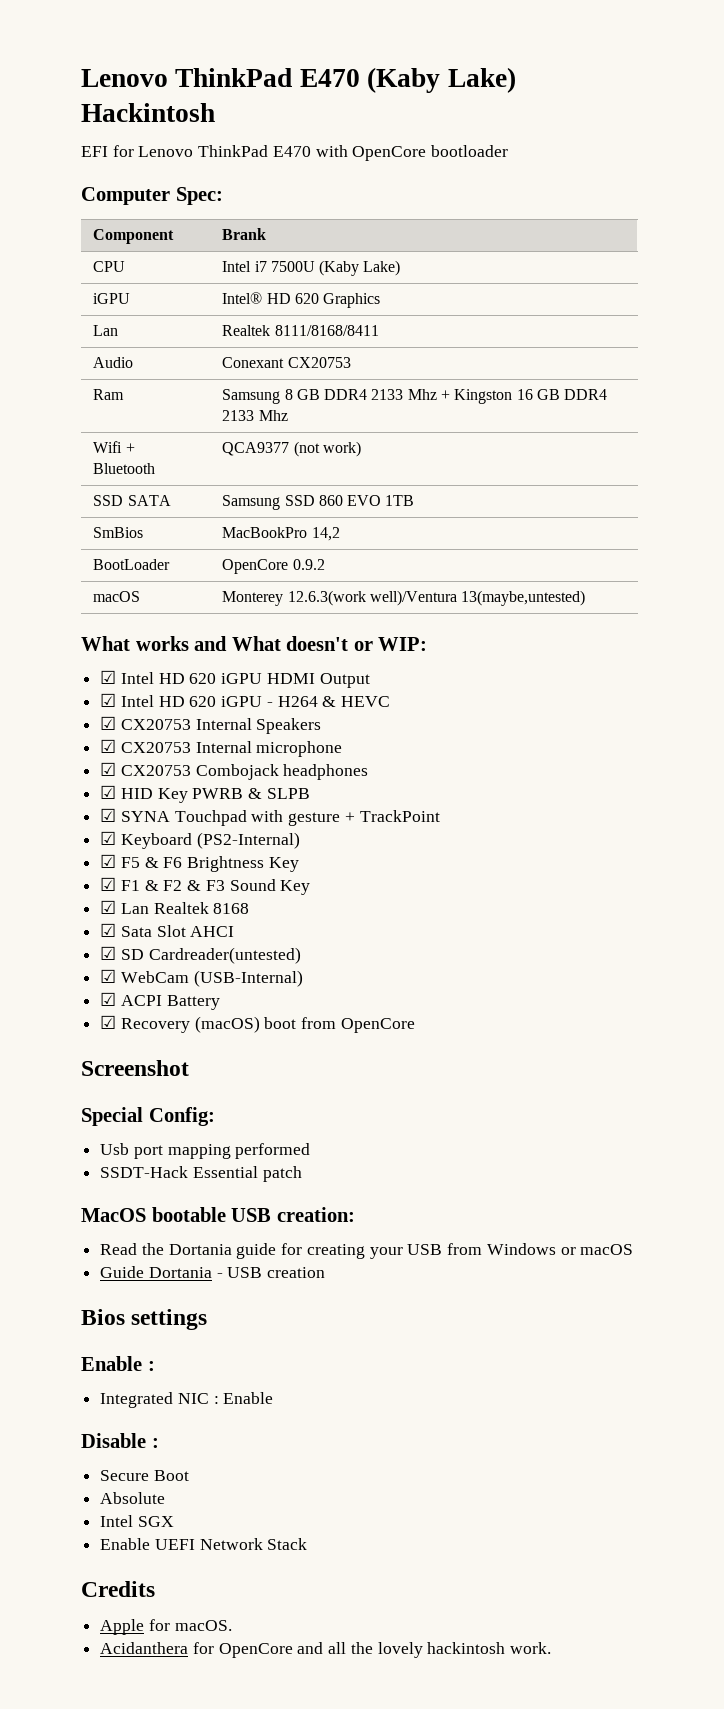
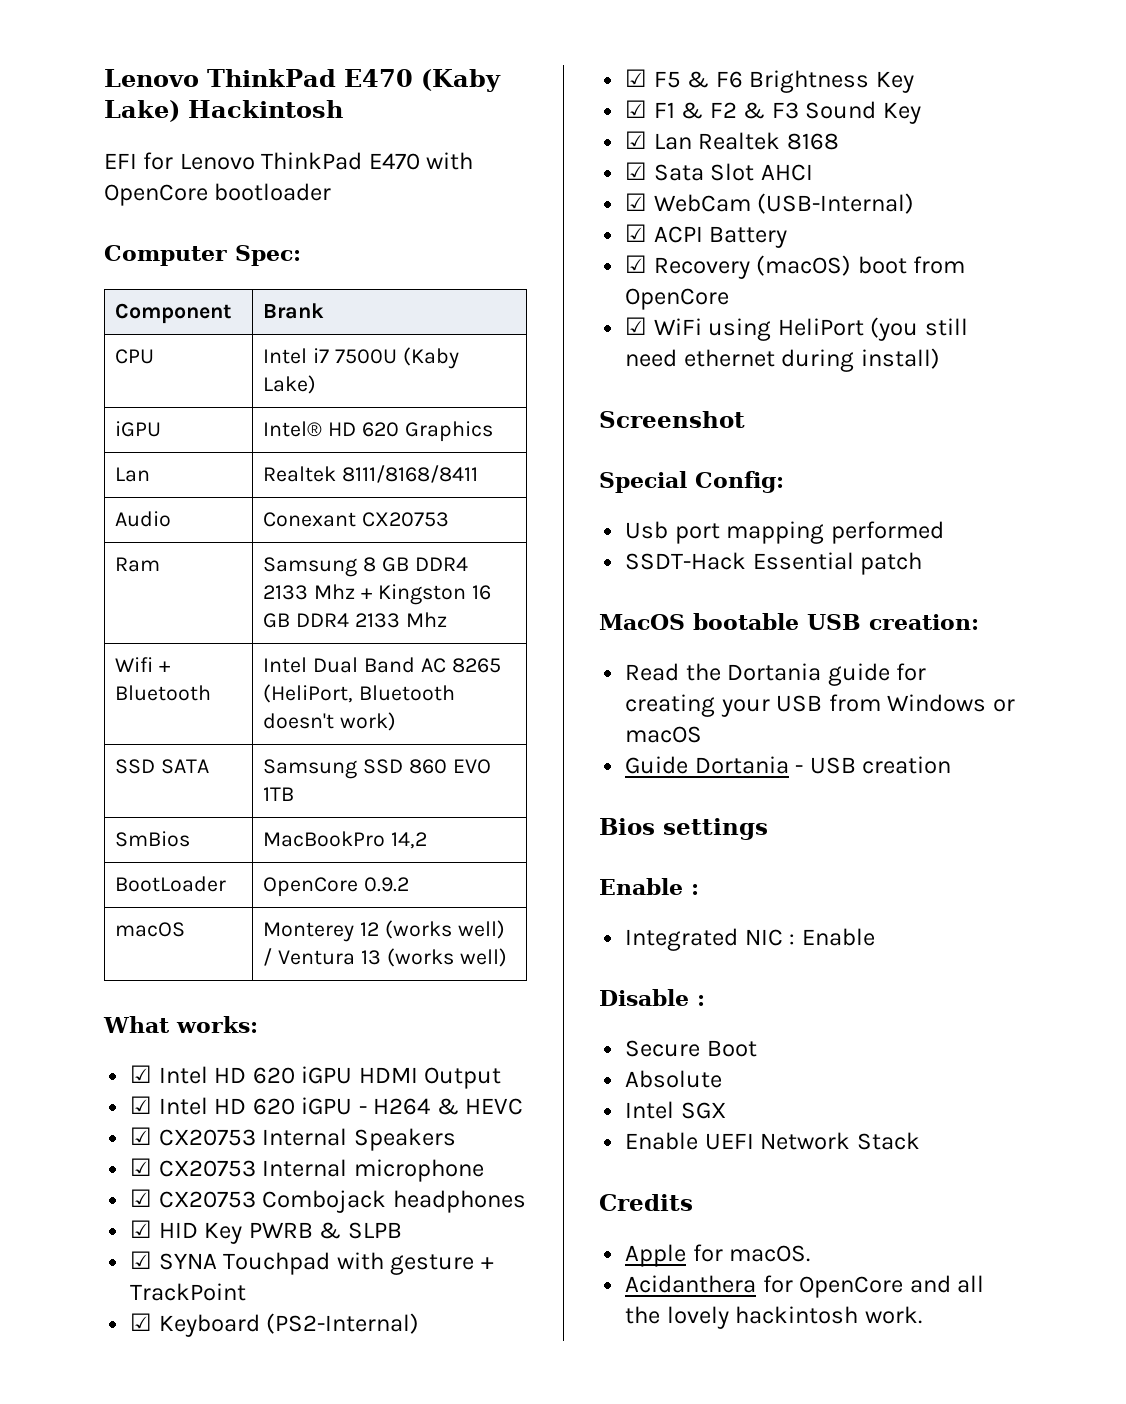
[222,441,320,457] QCA9377 (not -> [263,657,501,673] [263,684,456,703] [263,713,335,729] Intel Dual Band AC 8265 (HeliPort, Bluetooth doesn't
[287,590,586,606] [81,636,428,651] 12.6.3(work well)/Ventura 13(maybe,untested) // What works and What doesn't or WIP: -> [360,920,505,939] [263,948,507,967] [103,1016,258,1033] 12 (works well) / Ventura 13 (works well) // What works:
[100,946,301,964] // ☑ SD Cardreader(untested) -> (813, 172) none
(415, 1025) none -> [625,317,968,341] [625,348,940,372] // ☑ WiFi using HeliPort (you still need ethernet during install)

